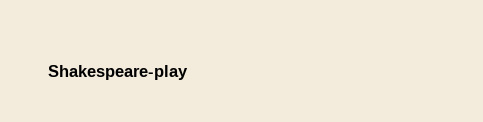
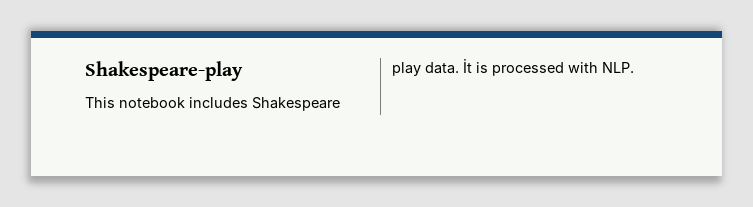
(188, 72) none -> [85,97,340,111] [392,59,634,76] // This notebook includes Shakespeare play data. İt is processed with NLP.

